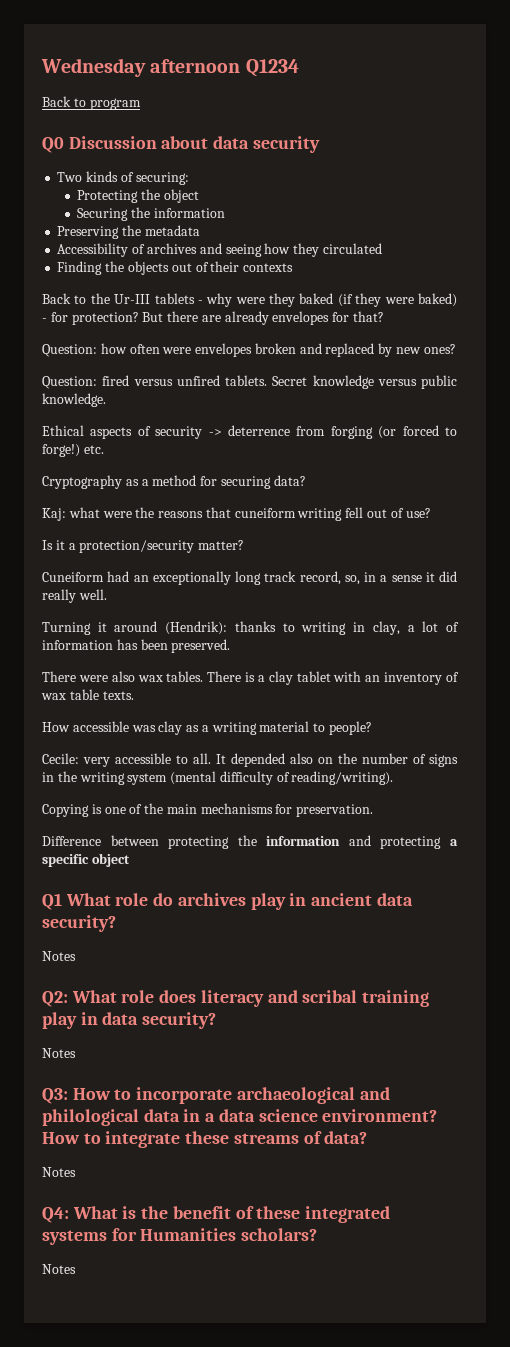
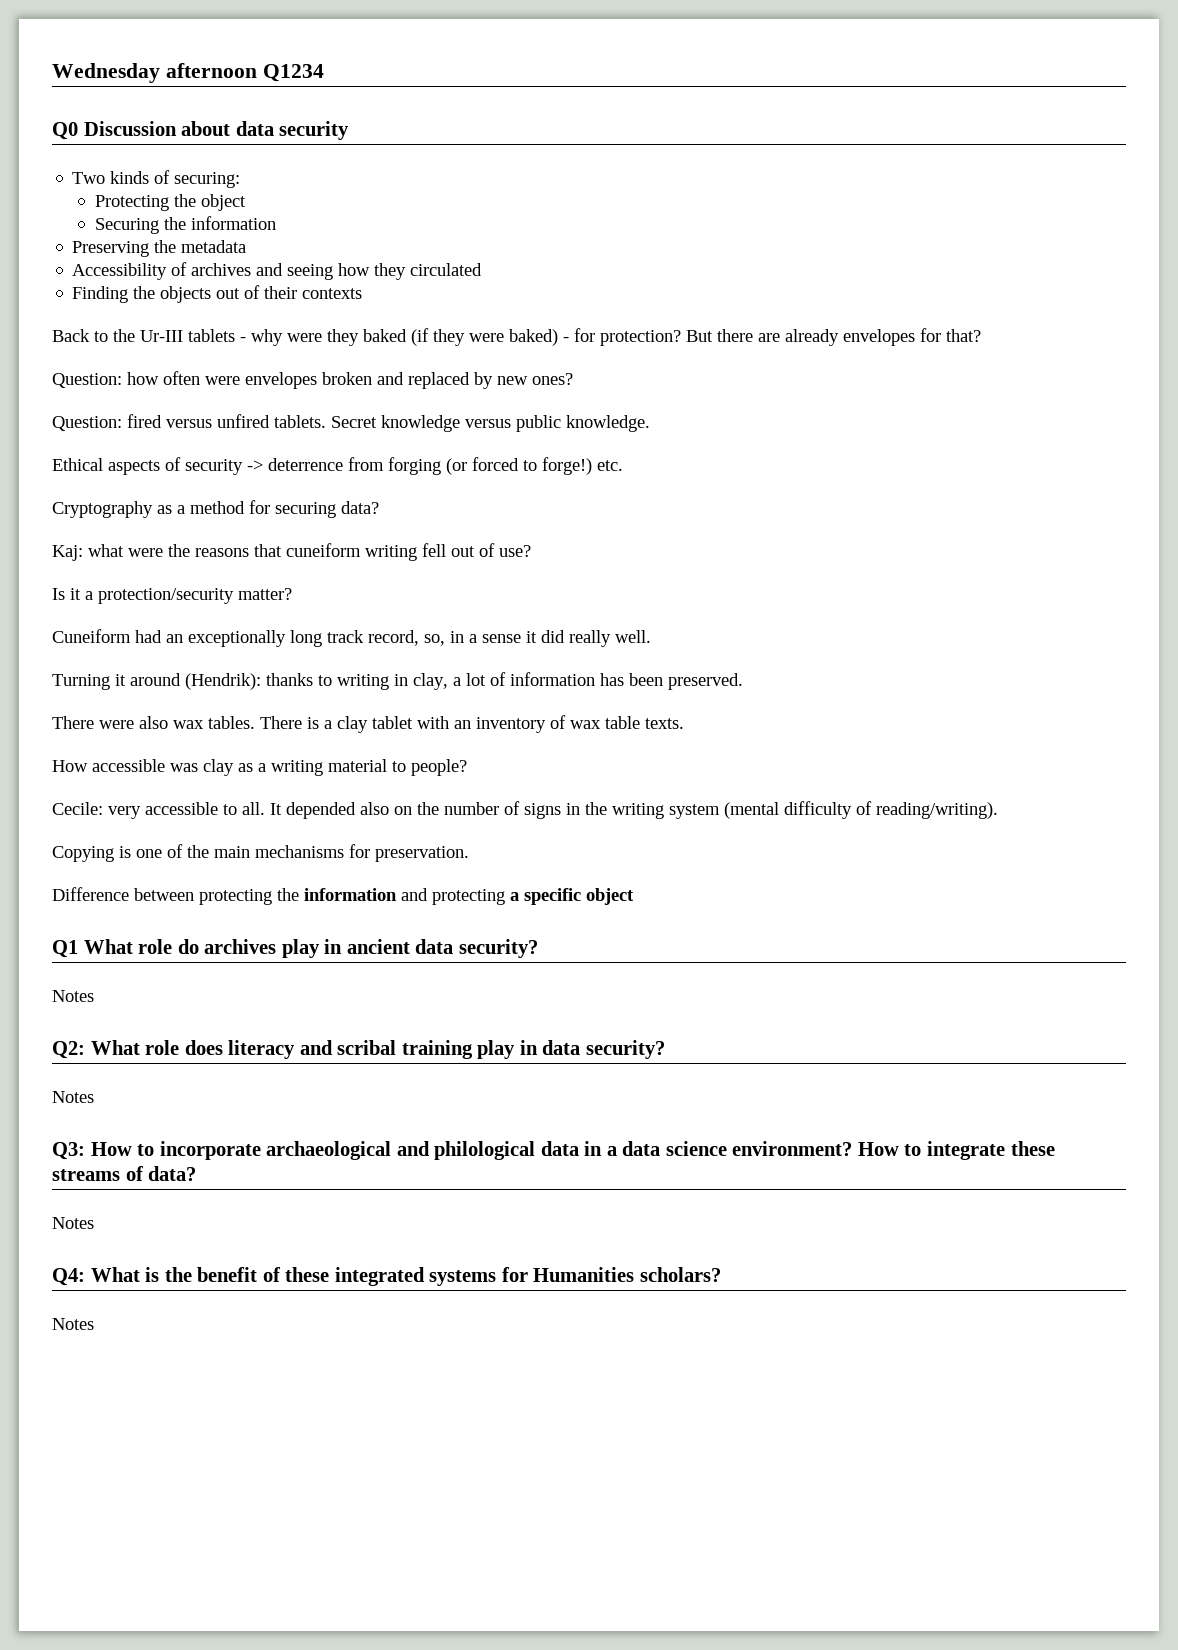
[42,96,141,110] // Back to program -> (324, 73) none

